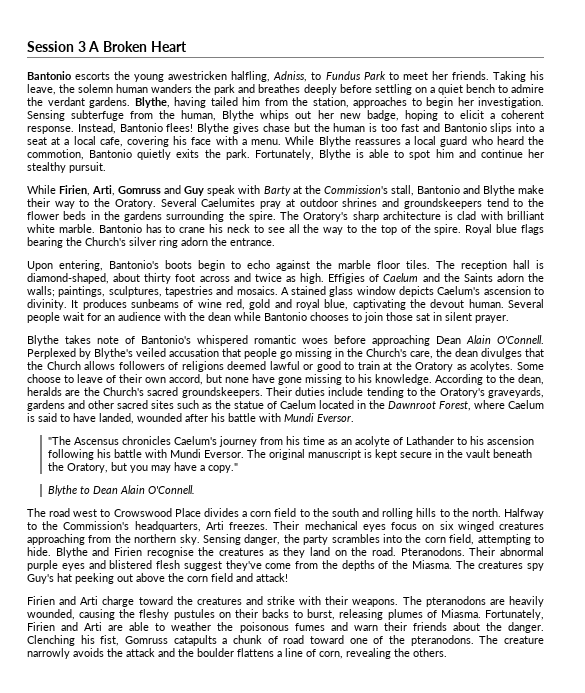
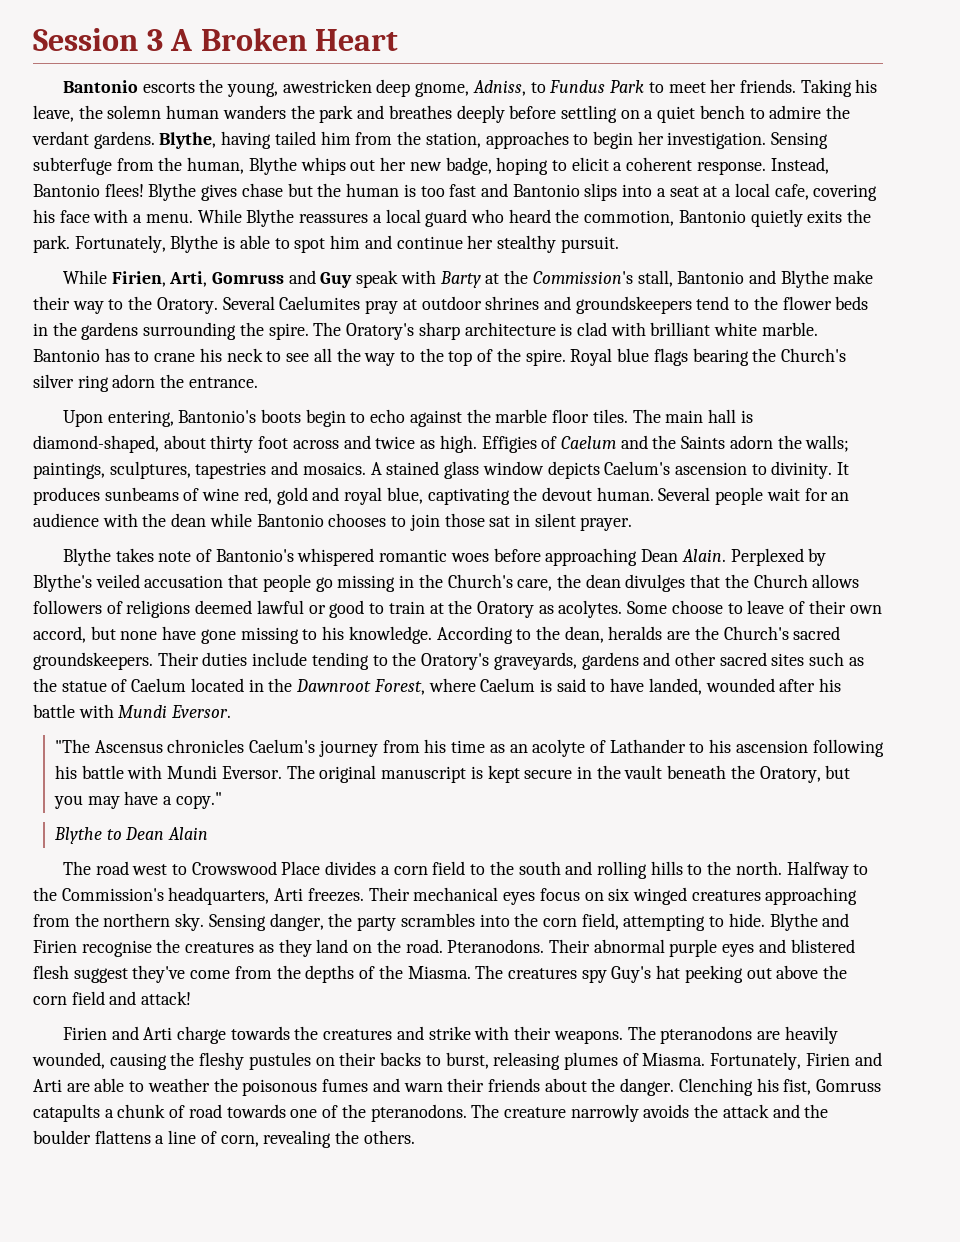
[134,71,271,82] young awestricken halfling, -> [227,79,470,97] young, awestricken deep gnome,
[461,260,507,271] reception -> [665,410,704,423] main
[466,335,544,344] Alain O'Connell. -> [681,549,726,562] Alain.
[147,485,195,494] O'Connell. -> (209, 833) none
[138,596,173,605] toward -> [230,1026,290,1040] towards
[310,635,344,644] toward -> [226,1104,286,1118] towards

